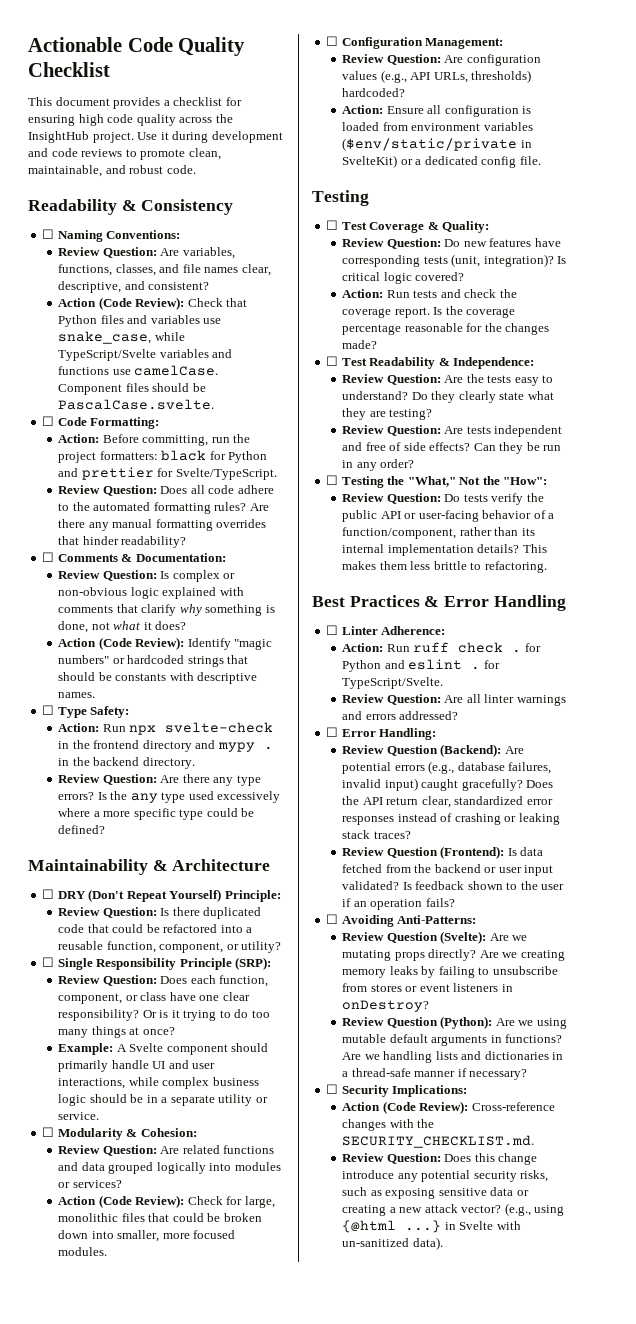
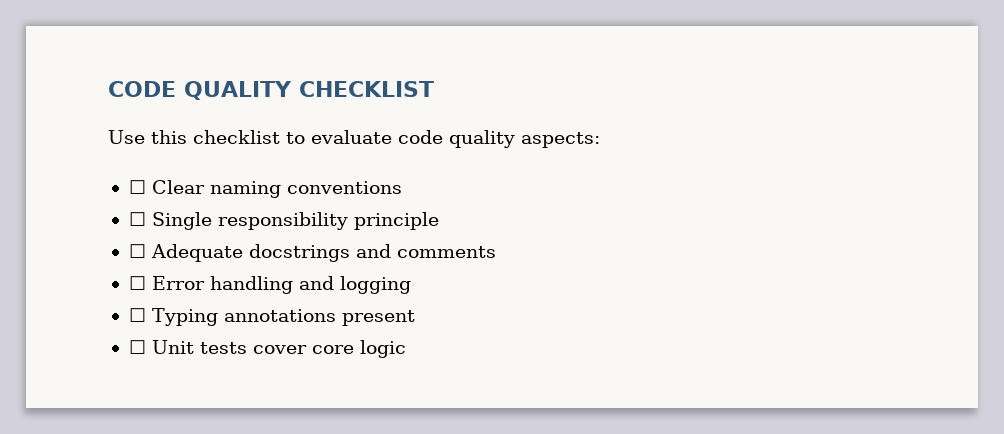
[28,37,246,56] [28,62,110,77] [28,97,242,109] [28,114,233,126] [28,131,283,143] [28,148,221,160] [28,165,196,177] [28,199,234,215] [42,229,181,242] [58,247,235,259] [58,264,271,276] [58,281,210,293] [58,297,248,310] [58,315,222,327] [58,331,185,344] [58,349,233,361] [58,365,219,376] [58,383,206,395] [58,399,215,410] [42,416,160,429] [58,434,251,446] [58,450,268,463] [58,467,277,480] [58,485,274,496] [58,502,269,514] [58,519,267,531] [58,536,187,548] [42,552,226,562] [58,570,236,582] [58,587,244,599] [58,604,275,616] [58,621,187,633] [58,637,273,650] [58,655,249,667] [58,672,258,684] [58,692,96,698] [42,705,130,718] [58,722,274,735] [58,740,273,752] [58,757,195,769] [58,774,261,786] [58,791,281,803] [58,808,255,820] [58,825,106,834] [28,859,271,875] [42,889,281,902] [58,907,262,919] [58,924,253,933] [58,941,282,953] [42,957,272,970] [58,975,269,987] [58,992,250,1004] [58,1009,270,1021] [58,1026,175,1038] [58,1043,269,1055] [58,1060,216,1072] [58,1077,259,1089] [58,1094,268,1106] [58,1112,100,1120] [42,1127,197,1140] [58,1145,275,1156] [58,1162,281,1174] [58,1180,122,1188] [58,1195,275,1208] [58,1213,262,1222] [58,1230,236,1242] [58,1247,108,1256] [326,36,504,49] [342,54,541,66] [342,70,532,83] [342,88,406,97] [342,105,532,117] [342,122,533,131] [342,138,532,151] [342,155,541,168] [312,190,369,206] [326,220,490,233] [342,238,561,249] [342,254,567,267] [342,272,465,284] [342,289,517,298] [342,306,516,318] [342,323,550,335] [342,340,378,349] [326,356,535,369] [342,374,554,386] [342,391,554,403] [342,408,433,420] [342,425,563,437] [342,442,562,454] [342,459,415,471] [326,475,548,488] [342,493,544,505] [342,510,555,522] [342,527,535,539] [342,544,547,556] [342,561,547,573] [312,595,566,611] [326,625,446,635] [342,642,541,653] [342,659,500,672] [342,677,444,689] [342,694,566,706] [342,711,459,720] [326,727,437,740] [342,744,524,757] [342,761,552,774] [342,778,554,791] [342,796,553,808] [342,813,560,825] [342,830,411,839] [342,846,544,859] [342,864,554,876] [342,881,565,890] [342,898,455,910] [326,914,477,927] [342,931,528,944] [342,949,565,961] [342,966,558,978] [342,983,513,992] [342,1000,430,1012] [342,1016,567,1029] [342,1034,563,1046] [342,1051,564,1063] [342,1068,528,1080] [326,1084,468,1097] [342,1101,555,1114] [342,1119,435,1131] [342,1135,535,1148] [342,1153,538,1165] [342,1170,549,1182] [342,1187,529,1199] [342,1203,565,1216] [342,1220,521,1233] [342,1237,443,1250] Actionable Code Quality Checklist // This document provides a checklist for ensuring high code quality across the InsightHub project. Use it during development and code reviews to promote clean, maintainable, and robust code. // Readability & Consistency // ☐ Naming Conventions: // Review Question: Are variables, functions, classes, and file names clear, descriptive, and consistent? // Action (Code Review): Check that Python files and variables use snake_case, while TypeScript/Svelte variables and functions use camelCase. Component files should be PascalCase.svelte. // ☐ Code Formatting: // Action: Before committing, run the project formatters: black for Python and prettier for Svelte/TypeScript. // Review Question: Does all code adhere to the automated formatting rules? Are there any manual formatting overrides that hinder readability? // ☐ Comments & Documentation: // Review Question: Is complex or non-obvious logic explained with comments that clarify why something is done, not what it does? // Action (Code Review): Identify "magic numbers" or hardcoded strings that should be constants with descriptive names. // ☐ Type Safety: // Action: Run npx svelte-check in the frontend directory and mypy . in the backend directory. // Review Question: Are there any type errors? Is the any type used excessively where a more specific type could be defined? // Maintainability & Architecture // ☐ DRY (Don't Repeat Yourself) Principle: // Review Question: Is there duplicated code that could be refactored into a reusable function, component, or utility? // ☐ Single Responsibility Principle (SRP): // Review Question: Does each function, component, or class have one clear responsibility? Or is it trying to do too many things at once? // Example: A Svelte component should primarily handle UI and user interactions, while complex business logic should be in a separate utility or service. // ☐ Modularity & Cohesion: // Review Question: Are related functions and data grouped logically into modules or services? // Action (Code Review): Check for large, monolithic files that could be broken down into smaller, more focused modules. // ☐ Configuration Management: // Review Question: Are configuration values (e.g., API URLs, thresholds) hardcoded? // Action: Ensure all configuration is loaded from environment variables ($env/static/private in SvelteKit) or a dedicated config file. // Testing // ☐ Test Coverage & Quality: // Review Question: Do new features have corresponding tests (unit, integration)? Is critical logic covered? // Action: Run tests and check the coverage report. Is the coverage percentage reasonable for the changes made? // ☐ Test Readability & Independence: // Review Question: Are the tests easy to understand? Do they clearly state what they are testing? // Review Question: Are tests independent and free of side effects? Can they be run in any order? // ☐ Testing the "What," Not the "How": // Review Question: Do tests verify the public API or user-facing behavior of a function/component, rather than its internal implementation details? This makes them less brittle to refactoring. // Best Practices & Error Handling // ☐ Linter Adherence: // Action: Run ruff check . for Python and eslint . for TypeScript/Svelte. // Review Question: Are all linter warnings and errors addressed? // ☐ Error Handling: // Review Question (Backend): Are potential errors (e.g., database failures, invalid input) caught gracefully? Does the API return clear, standardized error responses instead of crashing or leaking stack traces? // Review Question (Frontend): Is data fetched from the backend or user input validated? Is feedback shown to the user if an operation fails? // ☐ Avoiding Anti-Patterns: // Review Question (Svelte): Are we mutating props directly? Are we creating memory leaks by failing to unsubscribe from stores or event listeners in onDestroy? // Review Question (Python): Are we using mutable default arguments in functions? Are we handling lists and dictionaries in a thread-safe manner if necessary? // ☐ Security Implications: // Action (Code Review): Cross-reference changes with the SECURITY_CHECKLIST.md. // Review Question: Does this change introduce any potential security risks, such as exposing sensitive data or creating a new attack vector? (e.g., using {@html ...} in Svelte with un-sanitized data). -> [108,81,434,100] [108,130,600,148] [128,180,402,198] [128,212,439,230] [128,244,496,262] [128,276,411,294] [128,308,415,326] [128,340,406,358] CODE QUALITY CHECKLIST // Use this checklist to evaluate code quality aspects: // ☐ Clear naming conventions // ☐ Single responsibility principle // ☐ Adequate docstrings and comments // ☐ Error handling and logging // ☐ Typing annotations present // ☐ Unit tests cover core logic

